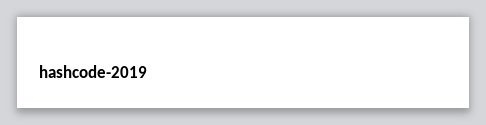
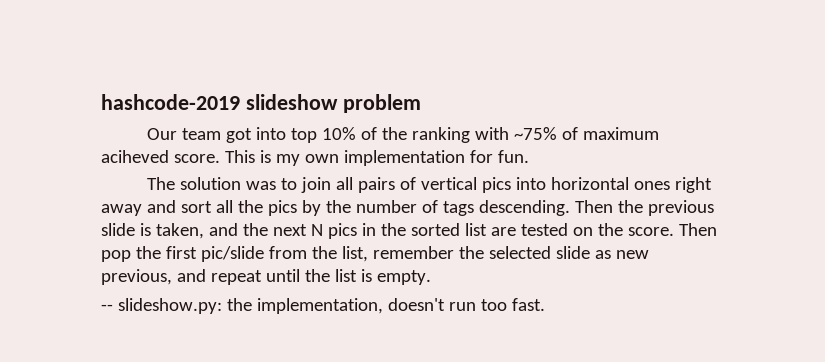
(147, 71) none -> [245,94,421,113] [147,127,660,143] [101,150,529,166] [147,177,713,193] [101,200,714,216] [101,223,717,239] [101,246,649,262] [101,269,431,285] [101,298,545,314] slideshow problem // Our team got into top 10% of the ranking with ~75% of maximum aciheved score. This is my own implementation for fun. // The solution was to join all pairs of vertical pics into horizontal ones right away and sort all the pics by the number of tags descending. Then the previous slide is taken, and the next N pics in the sorted list are tested on the score. Then pop the first pic/slide from the list, remember the selected slide as new previous, and repeat until the list is empty. // -- slideshow.py: the implementation, doesn't run too fast.

